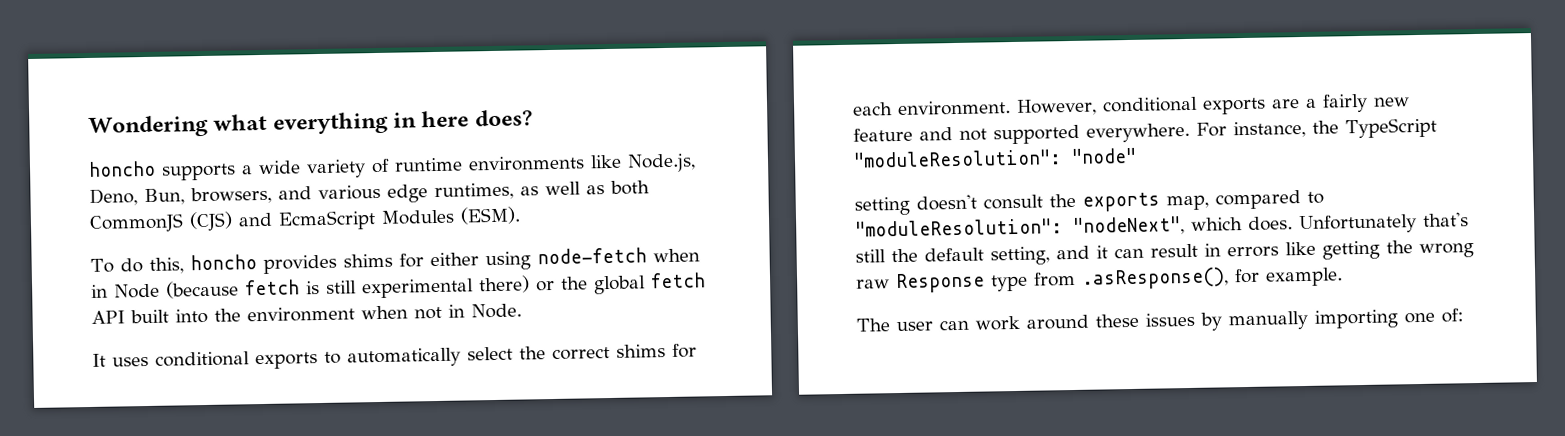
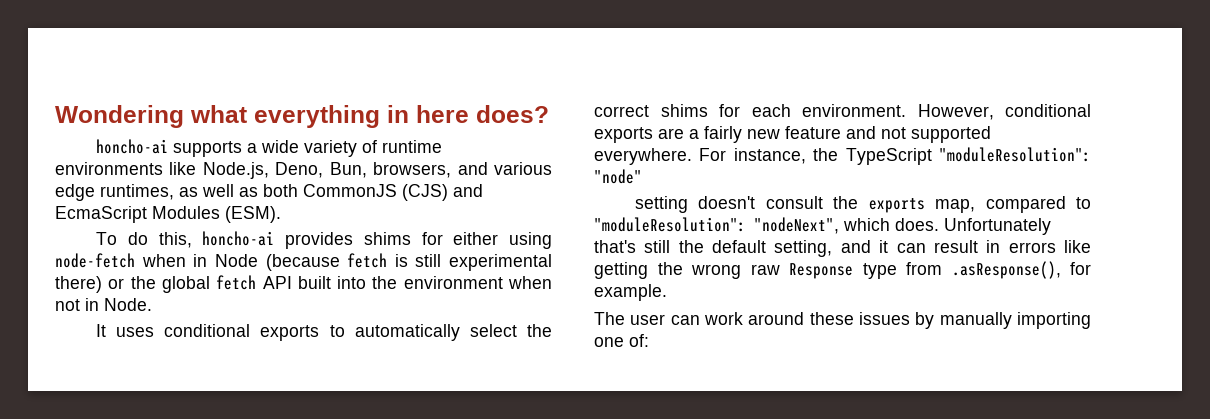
[88,160,156,177] honcho -> [96,139,169,154] honcho-ai
[189,254,257,271] honcho -> [202,231,275,246] honcho-ai

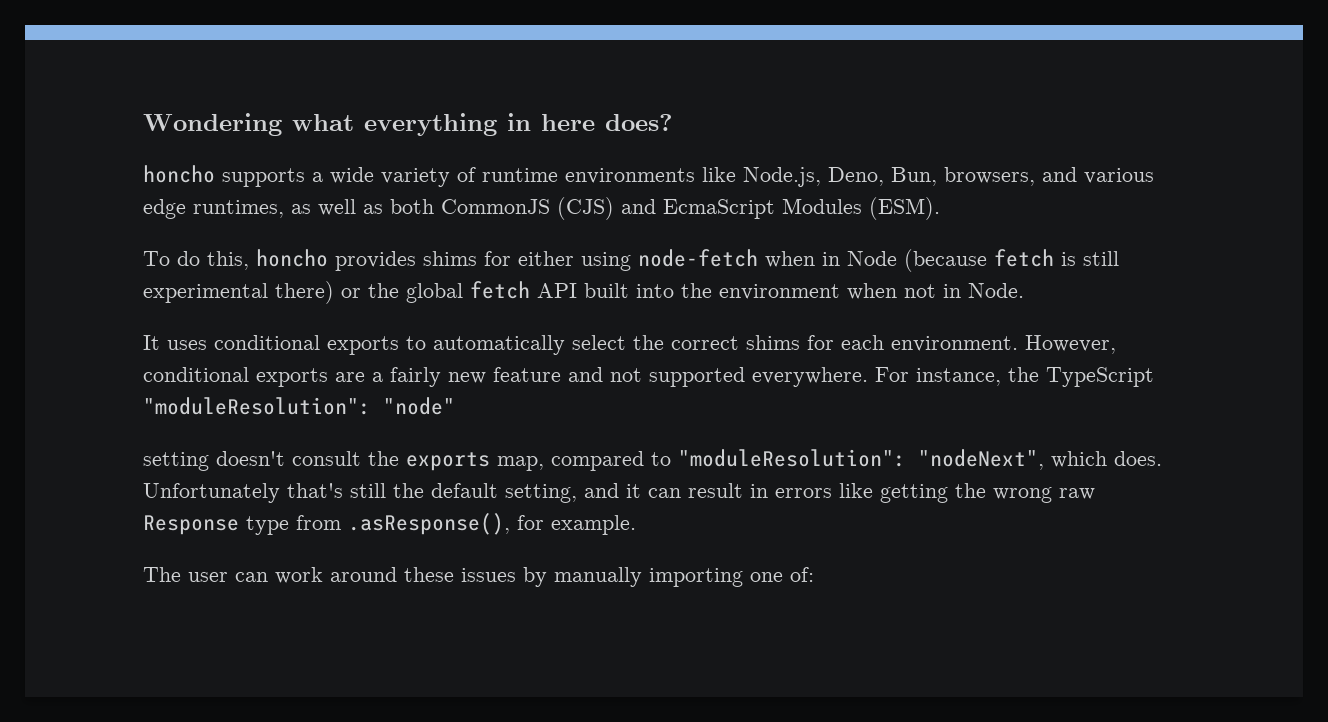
[96,139,169,154] honcho-ai -> [143,165,215,183] honcho
[202,231,275,246] honcho-ai -> [256,249,328,267] honcho

